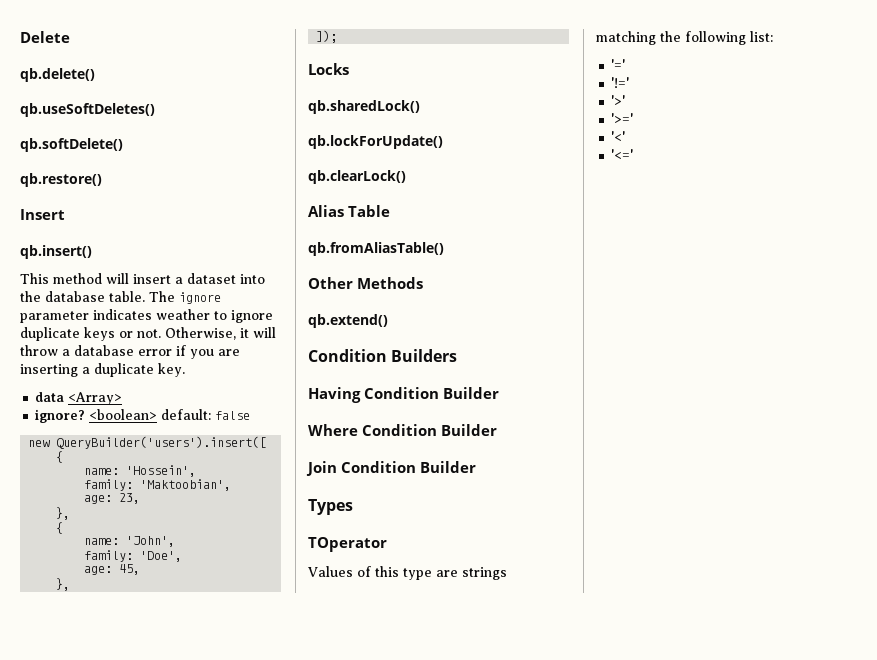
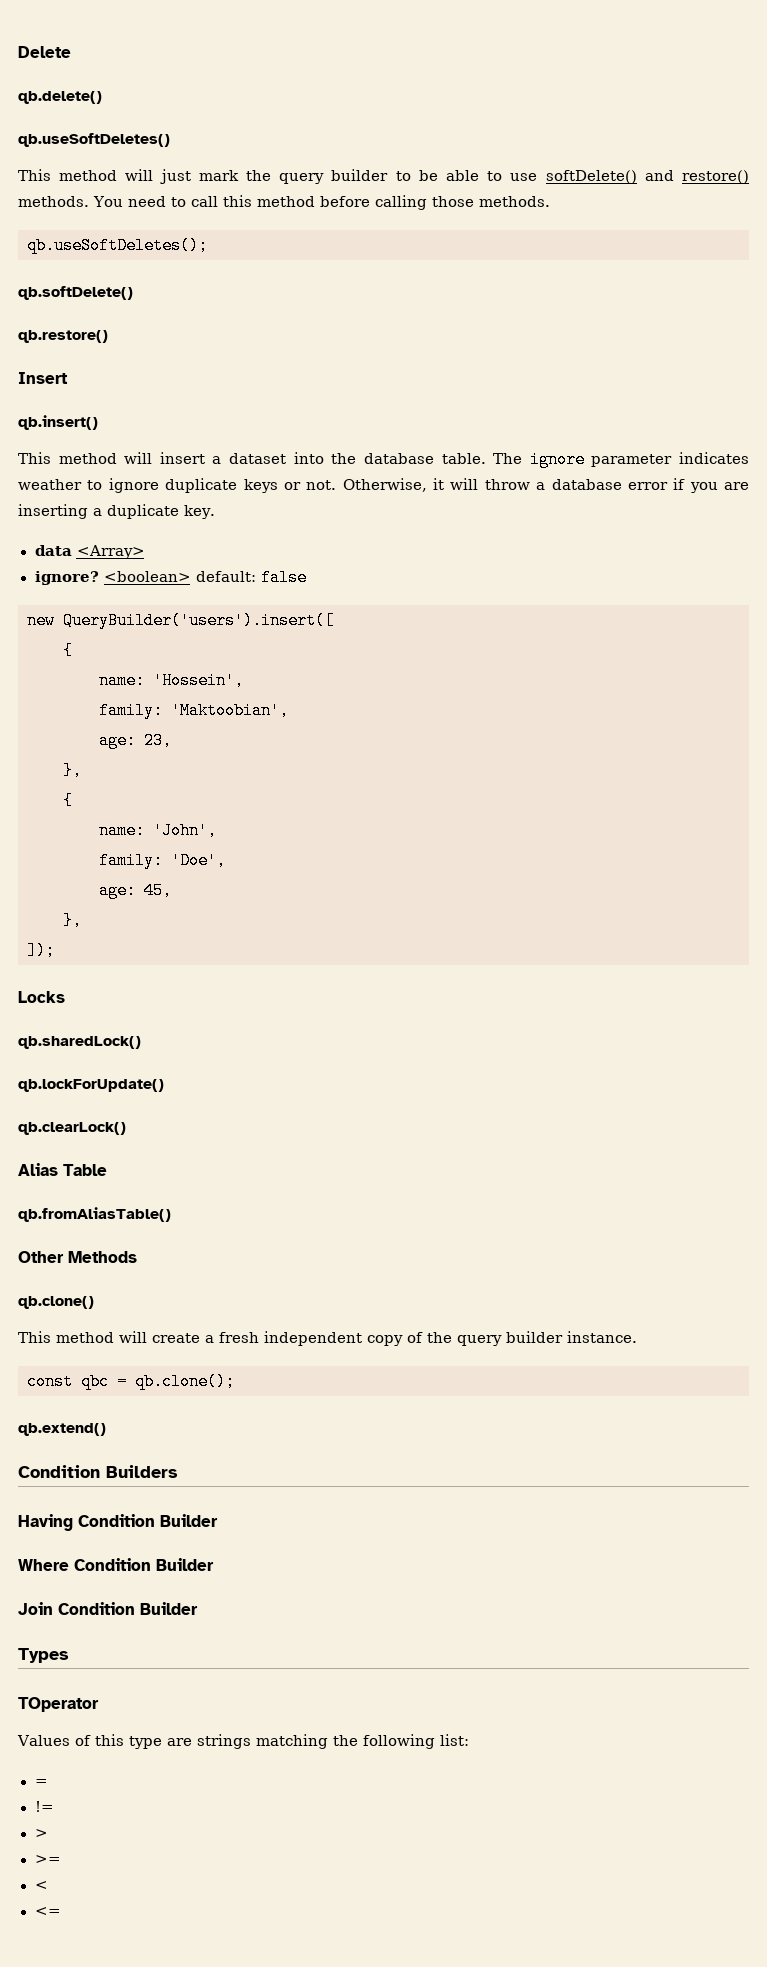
(155, 110) none -> [18,169,749,184] [18,195,550,210] [27,237,208,254] // This method will just mark the query builder to be able to use softDelete() and restore() methods. You need to call this method before calling those methods. // qb.useSoftDeletes();
(423, 283) none -> [18,1296,94,1309] [18,1331,637,1346] [27,1373,235,1390] // qb.clone() // This method will create a fresh independent copy of the query builder instance. // const qbc = qb.clone();
[611,59,626,70] [611,77,630,88] [611,95,626,106] [611,113,634,124] [611,131,626,142] [611,149,634,160] '=' // '!=' // '>' // '>=' // '<' // '<=' -> [34,1779,48,1786] [34,1801,54,1812] [34,1829,48,1838] [34,1855,61,1864] [34,1881,48,1890] [34,1907,61,1916] = // != // > // >= // < // <=

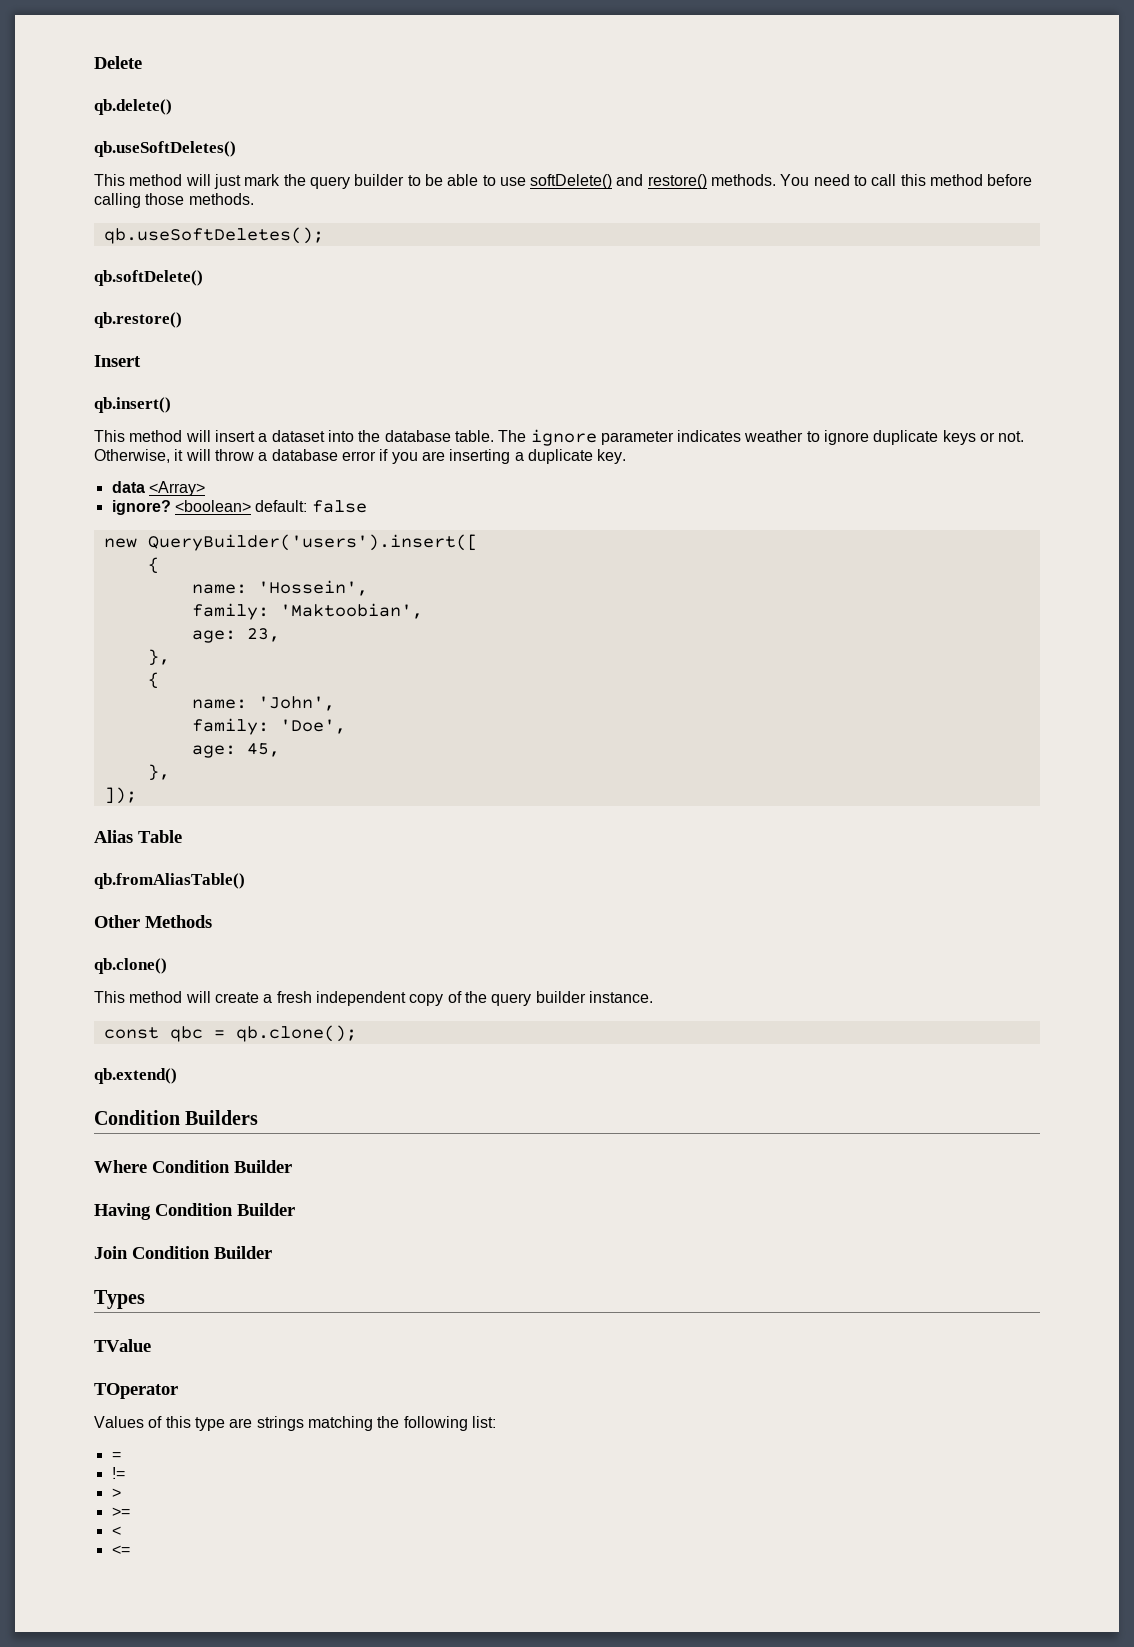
[18,991,65,1003] [18,1036,141,1049] [18,1079,164,1092] [18,1122,126,1135] // Locks // qb.sharedLock() // qb.lockForUpdate() // qb.clearLock() -> (137, 795) none
[18,1514,218,1531] [18,1559,69,1571] Having Condition Builder // Where -> [94,1160,292,1173] [94,1203,151,1220] Where Condition Builder // Having
(69, 1655) none -> [94,1339,151,1352] // TValue

